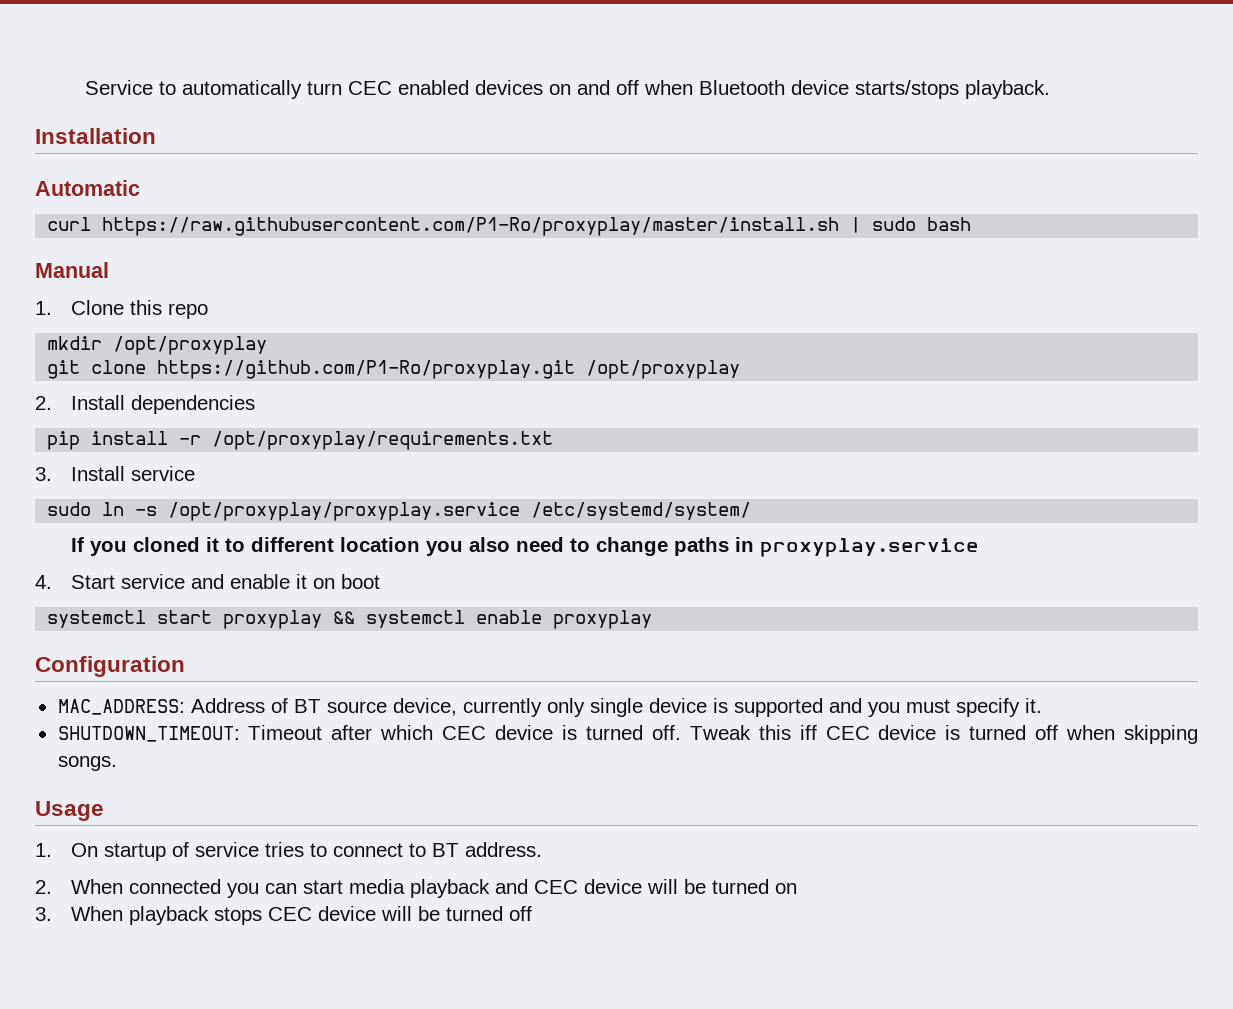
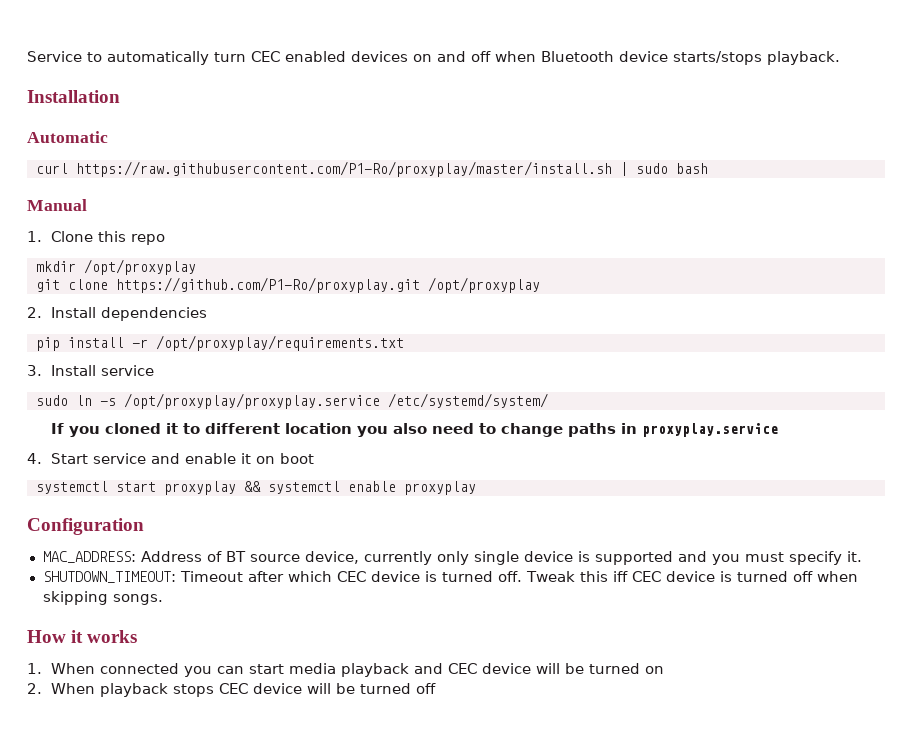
[35,801,104,821] [35,842,543,861] [35,880,52,894] Usage // 1. On startup of service tries to connect to BT address. // 2. -> [27,630,138,643] [27,663,42,674] How it works // 1.
[35,907,52,921] 3. -> [27,683,42,694] 2.

